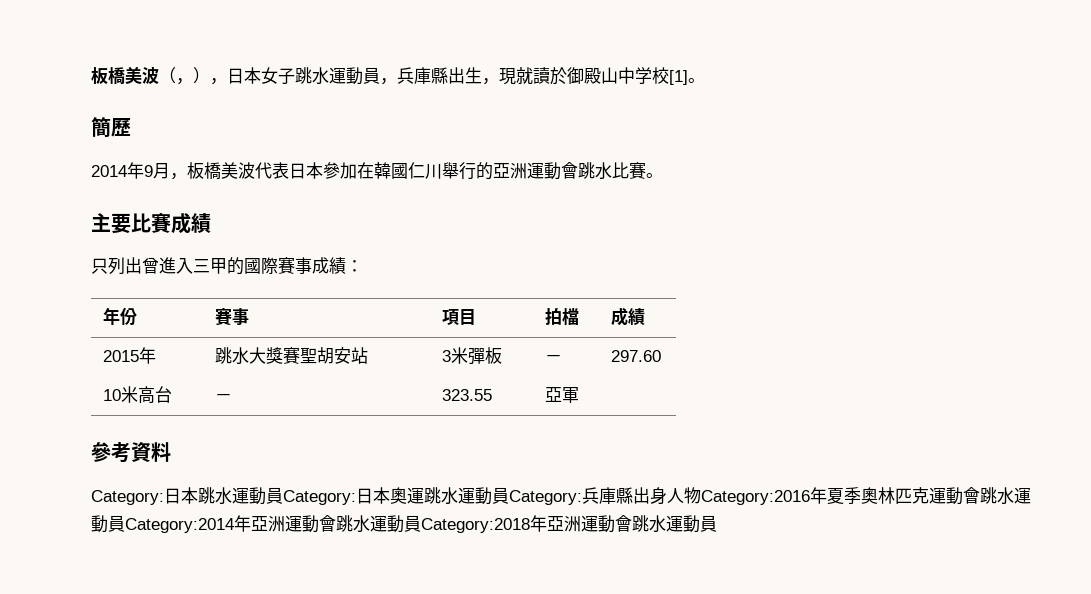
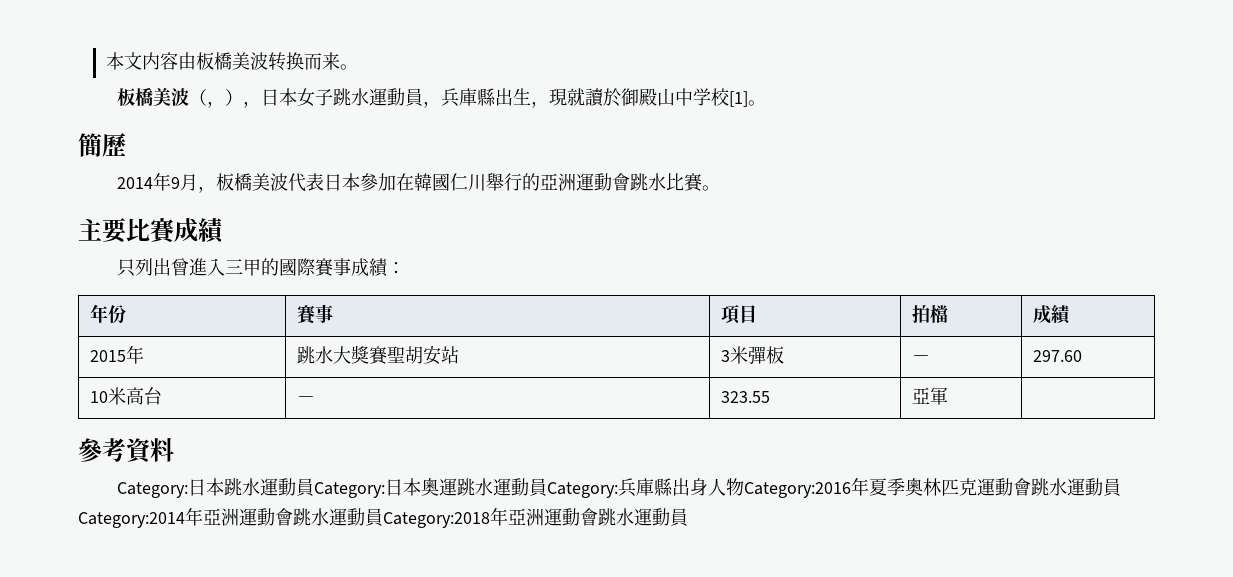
(91, 76) none -> [105,52,358,71] 本文内容由板橋美波转换而来。 //

